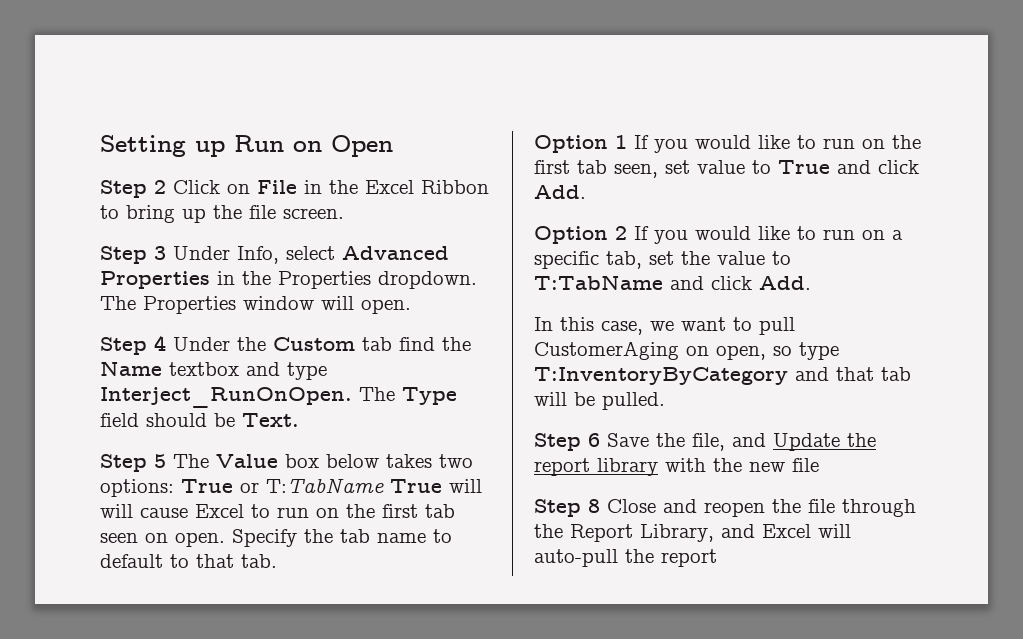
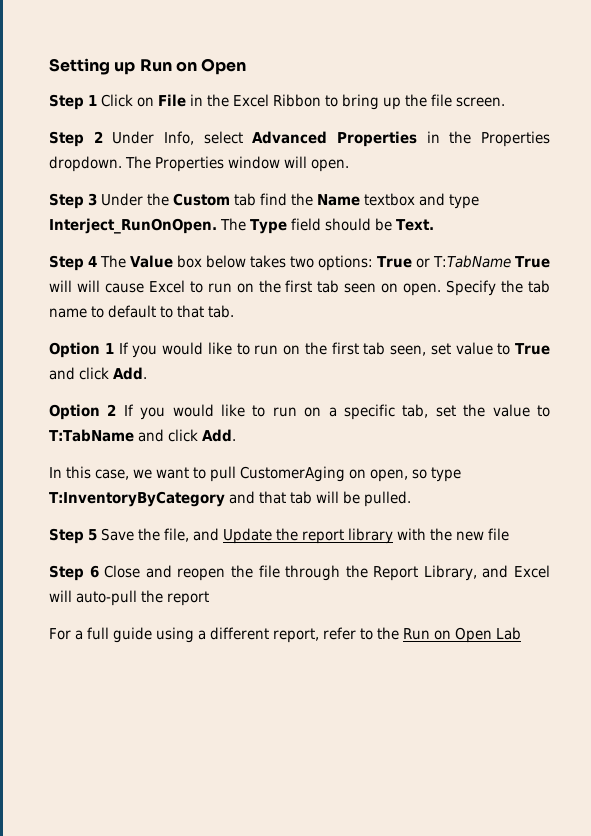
[154,180,166,194] 2 -> [88,95,97,106] 1
[154,246,166,260] 3 -> [93,131,103,143] 2
[154,335,166,351] 4 -> [88,193,97,206] 3
[154,454,166,468] 5 -> [88,256,98,267] 4
[588,433,600,447] 6 -> [88,529,97,541] 5
[588,499,600,513] 8 -> [89,565,99,578] 6
(717, 558) none -> [49,627,521,643] // For a full guide using a different report, refer to the Run on Open Lab

